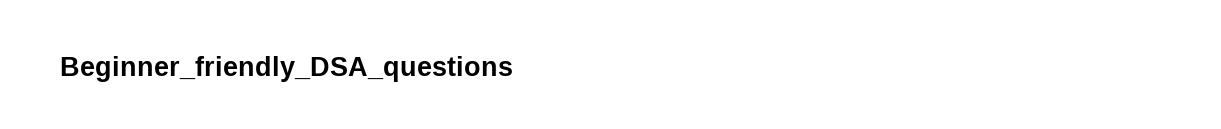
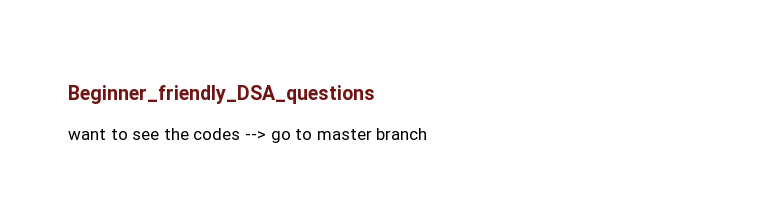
(513, 69) none -> [68,128,428,143] // want to see the codes --> go to master branch

